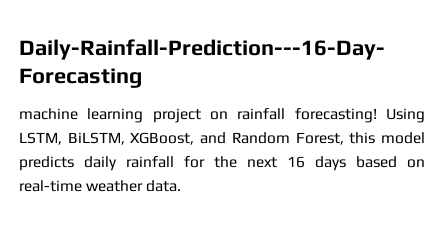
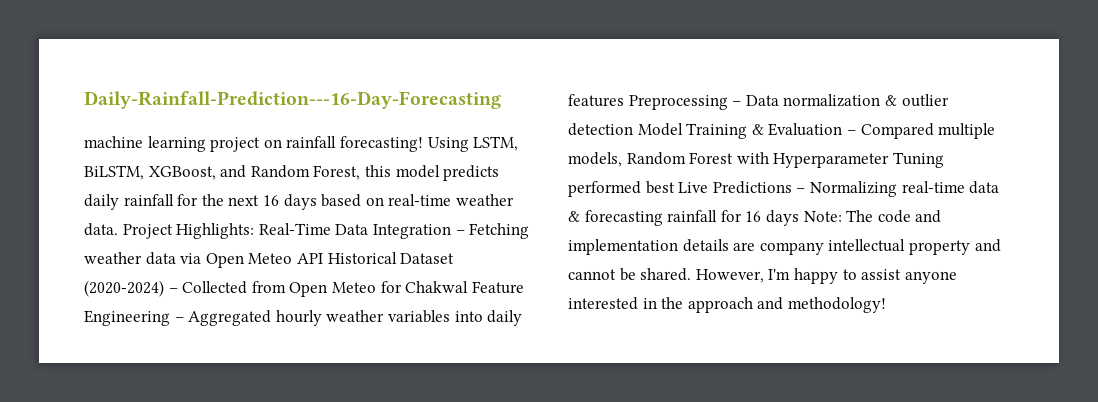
(182, 186) none -> [122,223,530,239] [84,252,455,268] [84,280,524,297] [84,310,523,326] [568,94,949,110] [568,123,996,139] [568,152,944,168] [568,181,1000,197] [568,210,942,226] [568,239,1001,255] [568,268,957,284] [568,297,886,313] Project Highlights: Real-Time Data Integration – Fetching weather data via Open Meteo API Historical Dataset (2020-2024) – Collected from Open Meteo for Chakwal Feature Engineering – Aggregated hourly weather variables into daily features Preprocessing – Data normalization & outlier detection Model Training & Evaluation – Compared multiple models, Random Forest with Hyperparameter Tuning performed best Live Predictions – Normalizing real-time data & forecasting rainfall for 16 days Note: The code and implementation details are company intellectual property and cannot be shared. However, I'm happy to assist anyone interested in the approach and methodology!

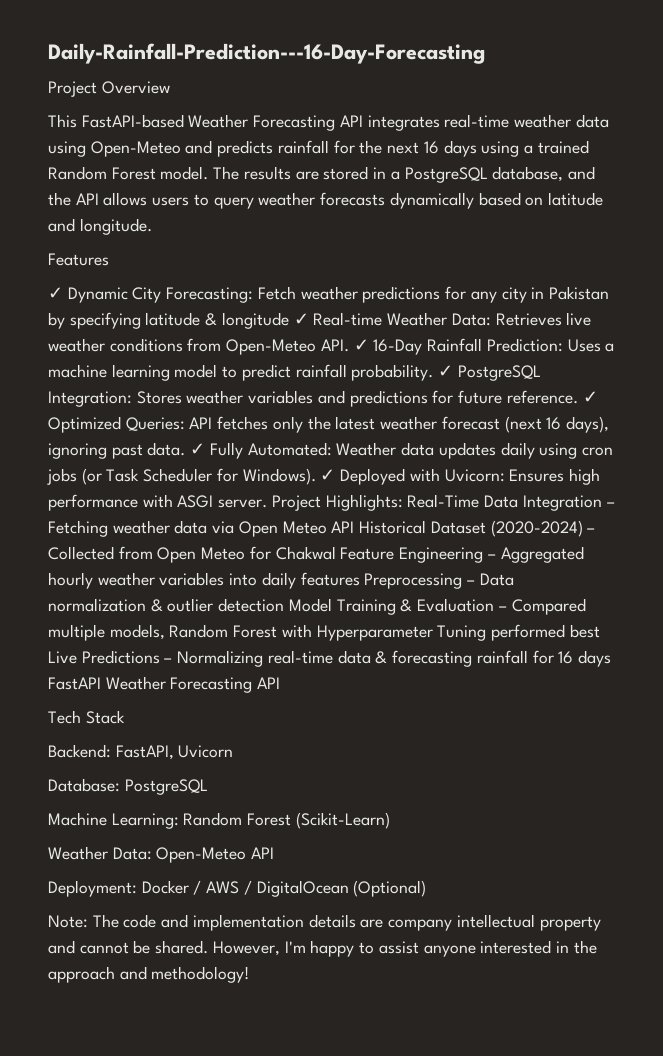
[84,136,519,152] [84,165,500,181] [84,194,119,210] machine learning project on rainfall forecasting! Using LSTM, BiLSTM, XGBoost, and Random Forest, this model predicts daily -> [48,81,170,97] [48,114,609,131] [48,140,274,157] Project Overview // This FastAPI-based Weather Forecasting API integrates real-time weather data using Open-Meteo and predicts
[321,194,514,207] [84,223,118,236] based on real-time weather data. -> [481,140,589,157] [48,166,595,183] [48,192,603,209] [48,218,152,235] [48,253,109,266] [48,286,609,303] [48,312,592,329] [48,338,615,355] [48,364,541,381] [48,390,598,407] [48,416,609,433] [48,442,613,459] [47,468,600,485] [48,494,268,511] using a trained Random Forest model. The results are stored in a PostgreSQL database, and the API allows users to query weather forecasts dynamically based on latitude and longitude. // Features // ✓ Dynamic City Forecasting: Fetch weather predictions for any city in Pakistan by specifying latitude & longitude ✓ Real-time Weather Data: Retrieves live weather conditions from Open-Meteo API. ✓ 16-Day Rainfall Prediction: Uses a machine learning model to predict rainfall probability. ✓ PostgreSQL Integration: Stores weather variables and predictions for future reference. ✓ Optimized Queries: API fetches only the latest weather forecast (next 16 days), ignoring past data. ✓ Fully Automated: Weather data updates daily using cron jobs (or Task Scheduler for Windows). ✓ Deployed with Uvicorn: Ensures high performance with ASGI server.
(799, 218) none -> [48,676,281,693] [48,710,125,724] [48,744,234,760] [48,778,208,795] [48,812,390,829] [48,846,275,863] [48,880,427,897] FastAPI Weather Forecasting API // Tech Stack // Backend: FastAPI, Uvicorn // Database: PostgreSQL // Machine Learning: Random Forest (Scikit-Learn) // Weather Data: Open-Meteo API // Deployment: Docker / AWS / DigitalOcean (Optional) //

